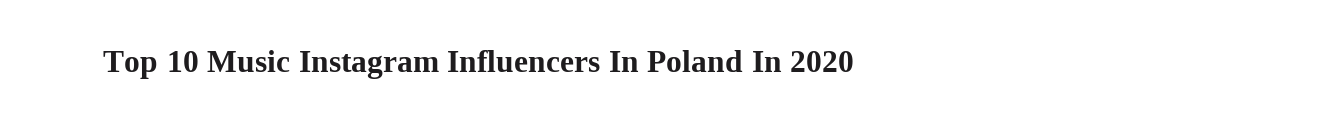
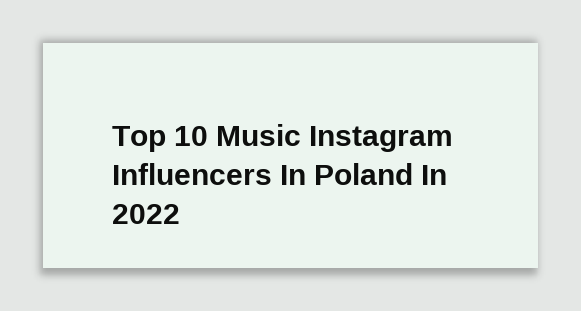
[790,51,855,72] 2020 -> [112,204,180,224] 2022

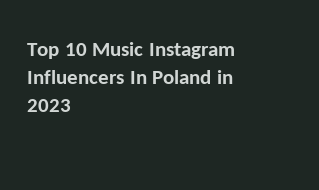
[421,165,448,185] [112,204,180,224] In 2022 -> [217,70,234,84] [27,99,71,112] in 2023

